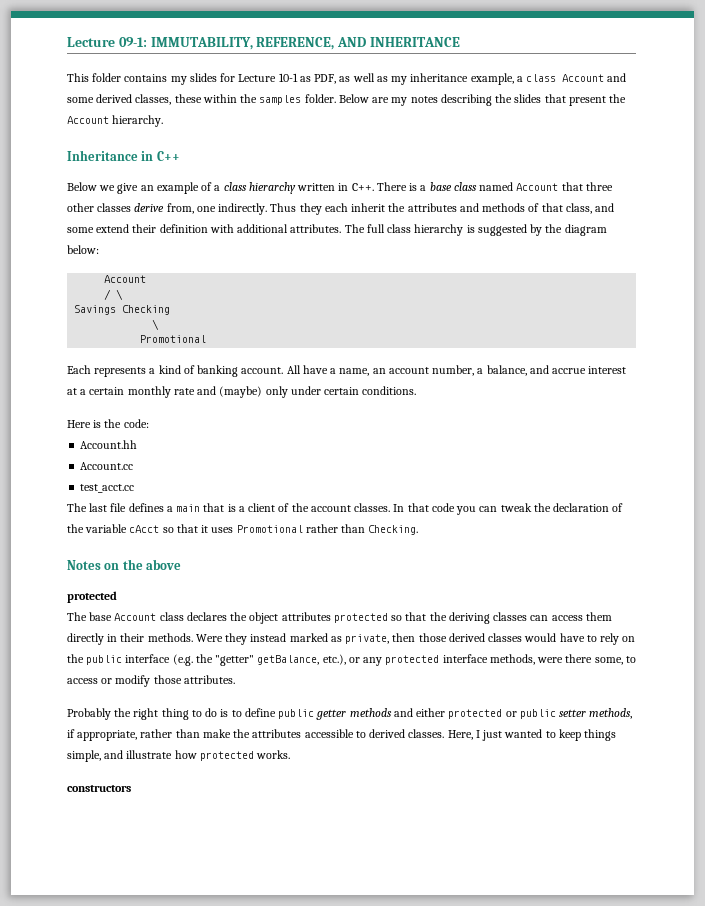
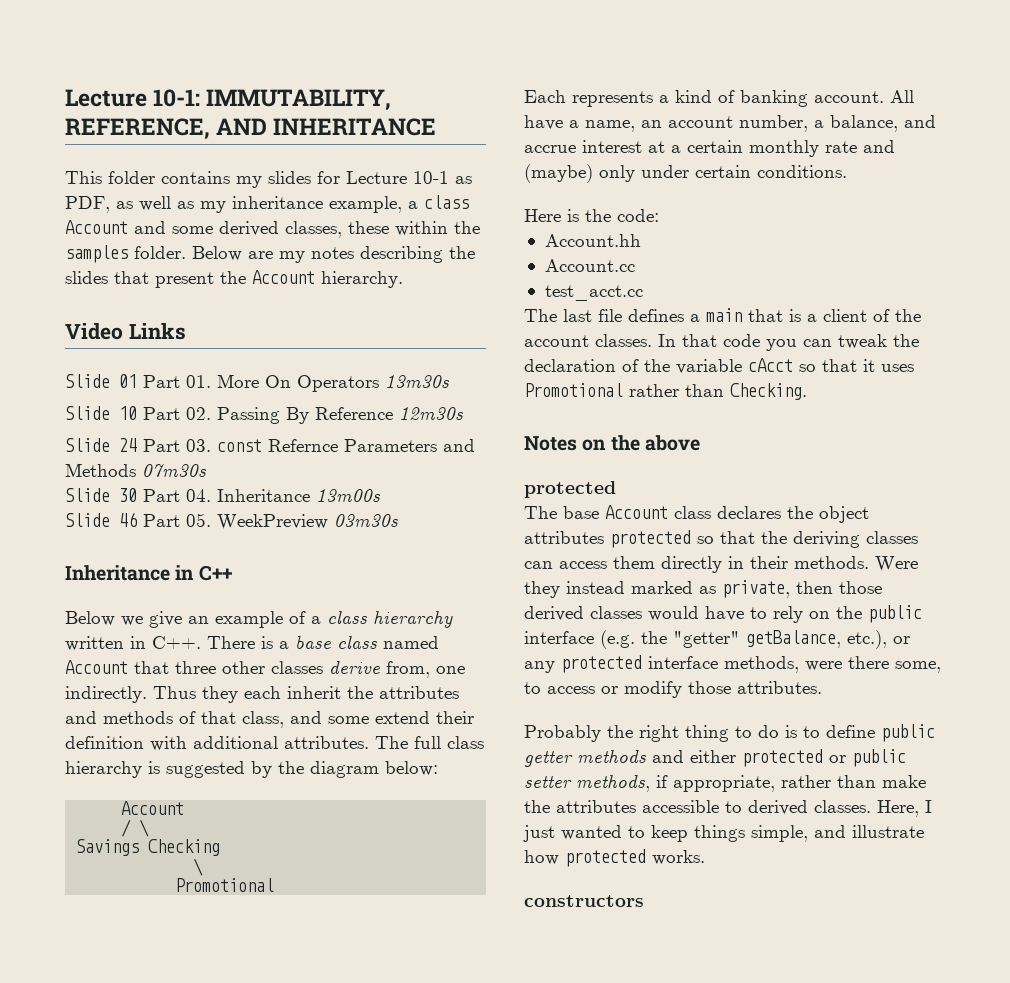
[67,37,147,47] Lecture 09-1: -> [65,89,201,107] Lecture 10-1:
(164, 121) none -> [65,323,186,340] [65,374,449,392] [65,406,463,424] [65,438,475,452] [65,463,206,477] [65,488,380,502] [65,512,398,530] // Video Links // Slide 01 Part 01. More On Operators 13m30s // Slide 10 Part 02. Passing By Reference 12m30s // Slide 24 Part 03. const Refernce Parameters and Methods 07m30s // Slide 30 Part 04. Inheritance 13m00s // Slide 46 Part 05. WeekPreview 03m30s

